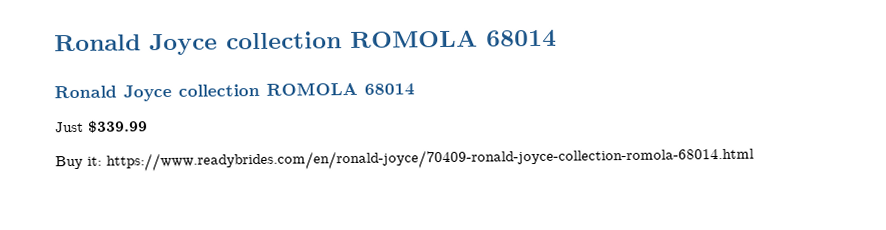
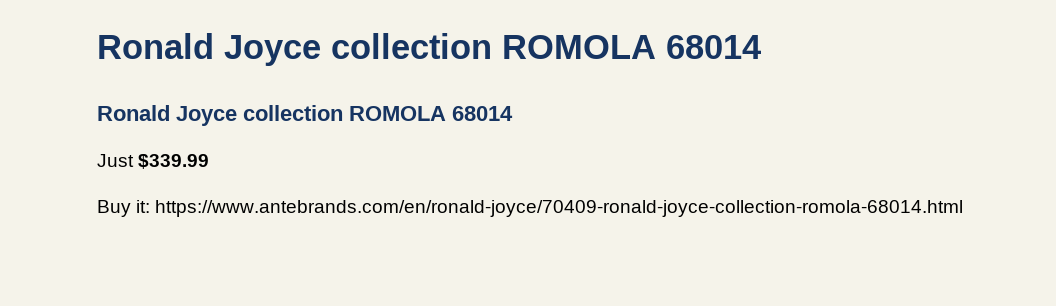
[106,146,754,172] https://www.readybrides.com/en/ronald-joyce/70409-ronald-joyce-collection-romola-68014.html -> [155,200,964,217] https://www.antebrands.com/en/ronald-joyce/70409-ronald-joyce-collection-romola-68014.html

